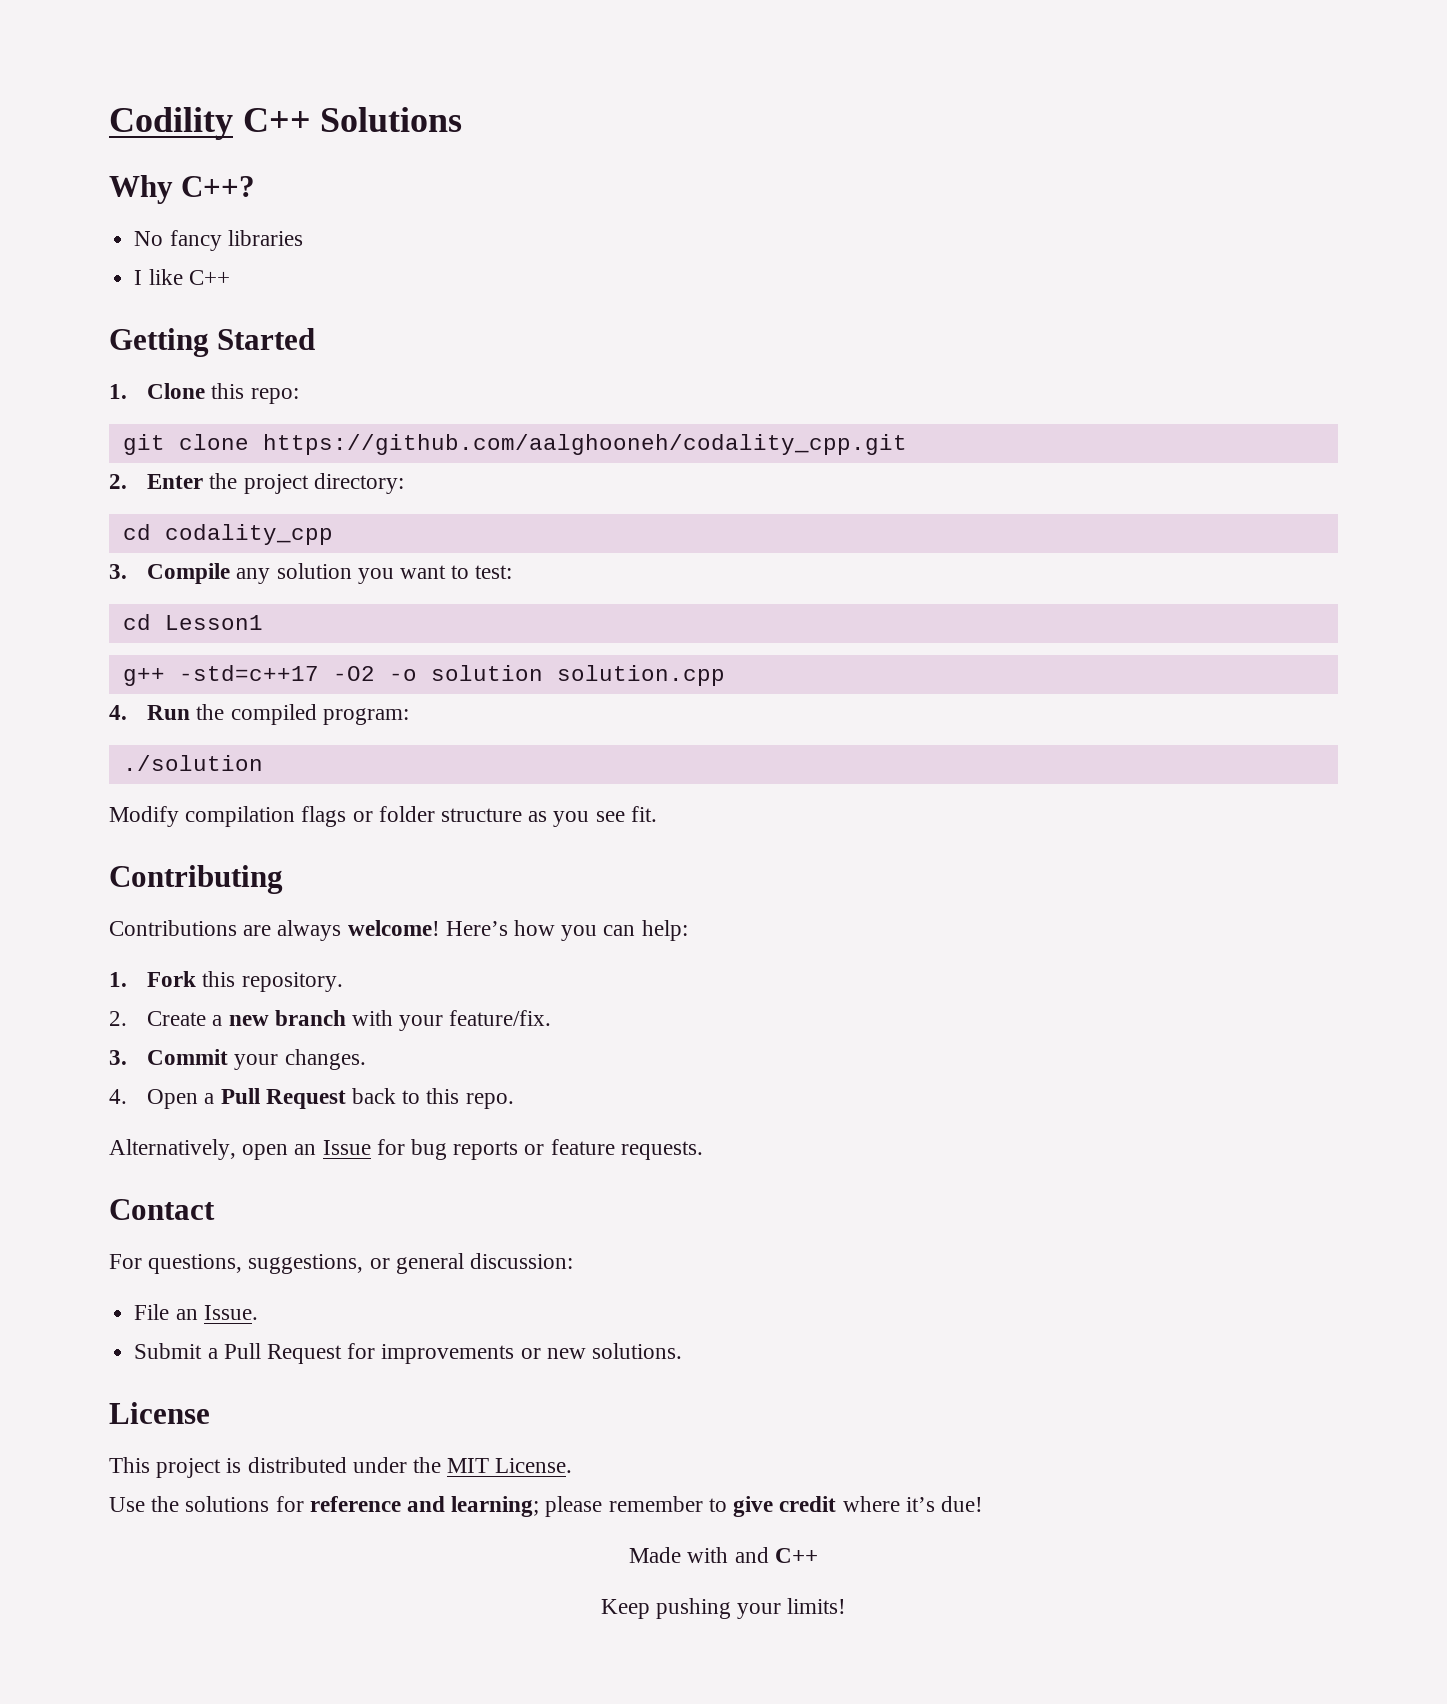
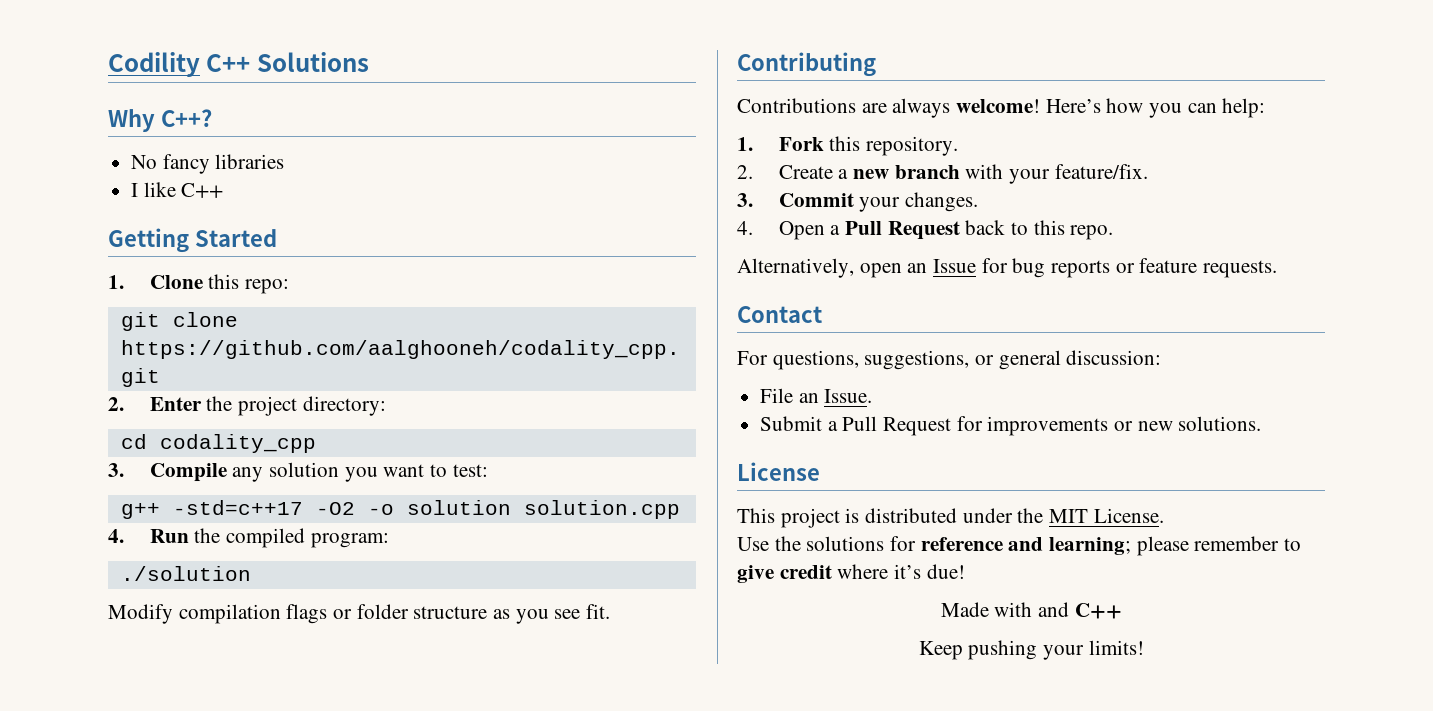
[122,614,263,630] // cd Lesson1 -> (488, 470) none

